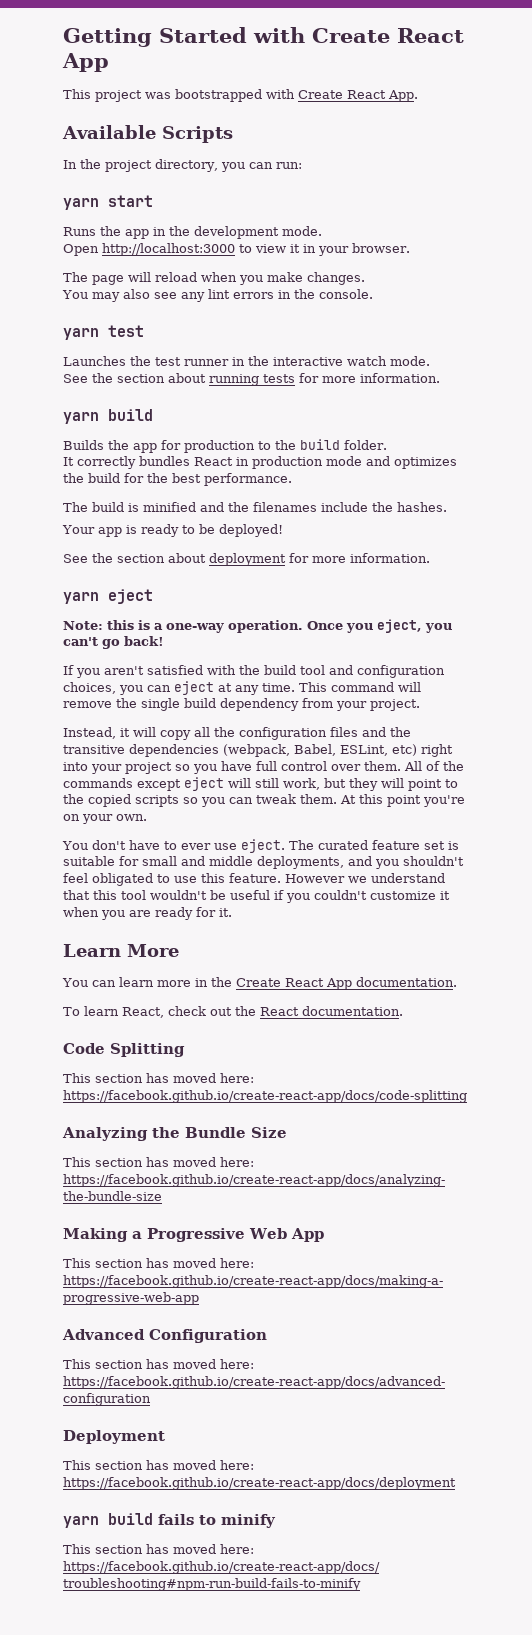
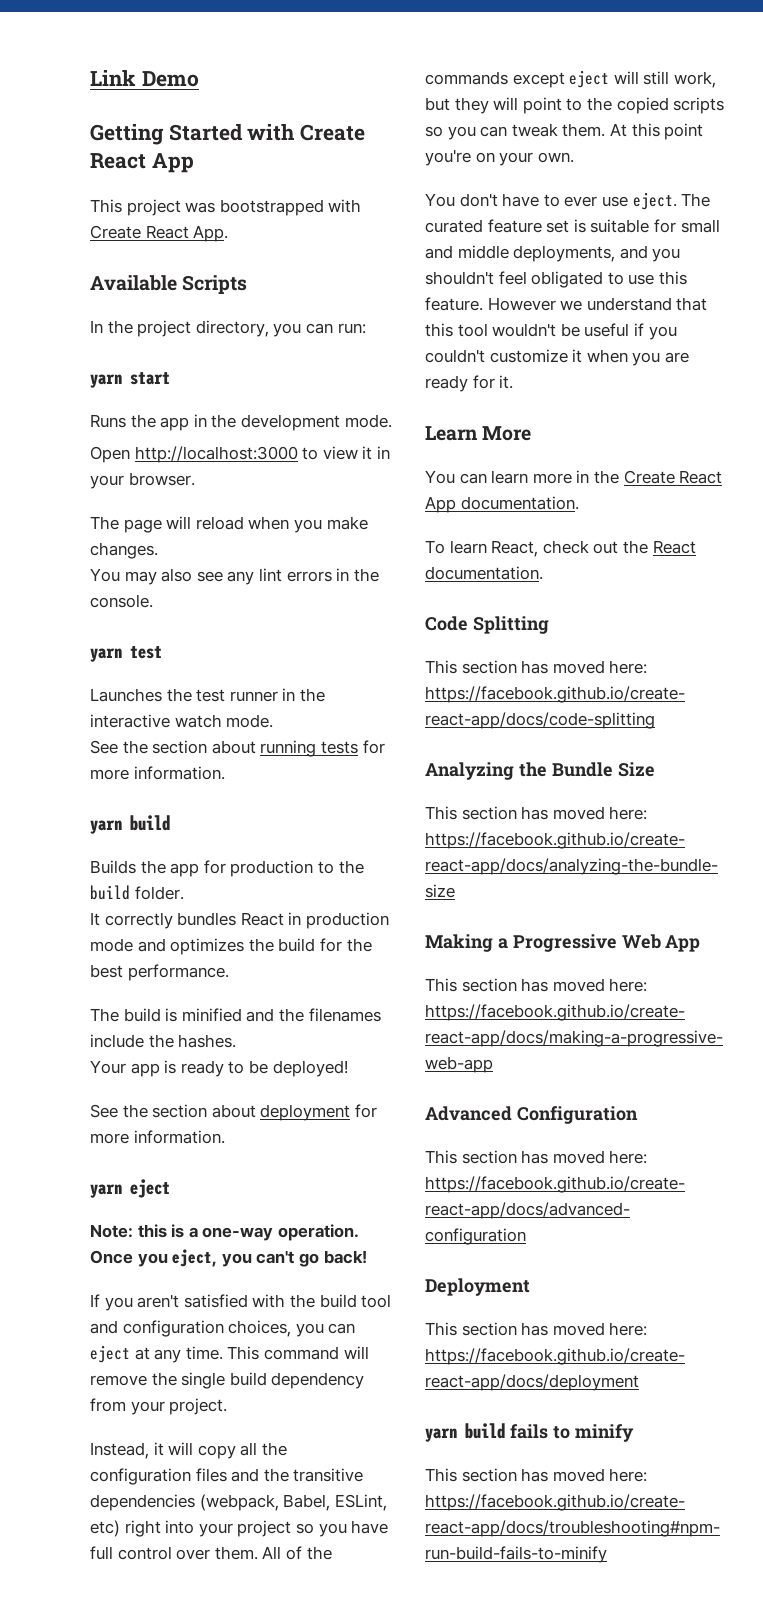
(63, 37) none -> [90,70,199,87] Link Demo //

